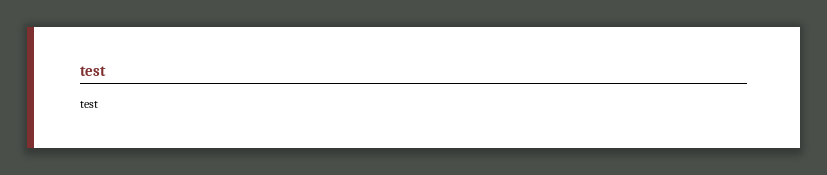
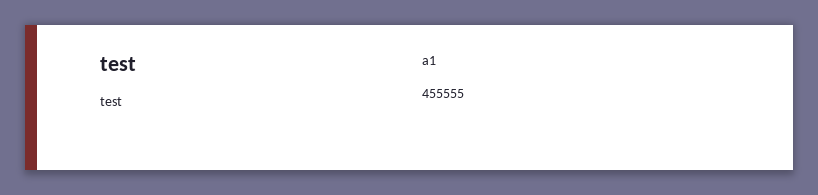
(98, 104) none -> [422,56,436,65] [422,89,464,98] // a1 // 455555

